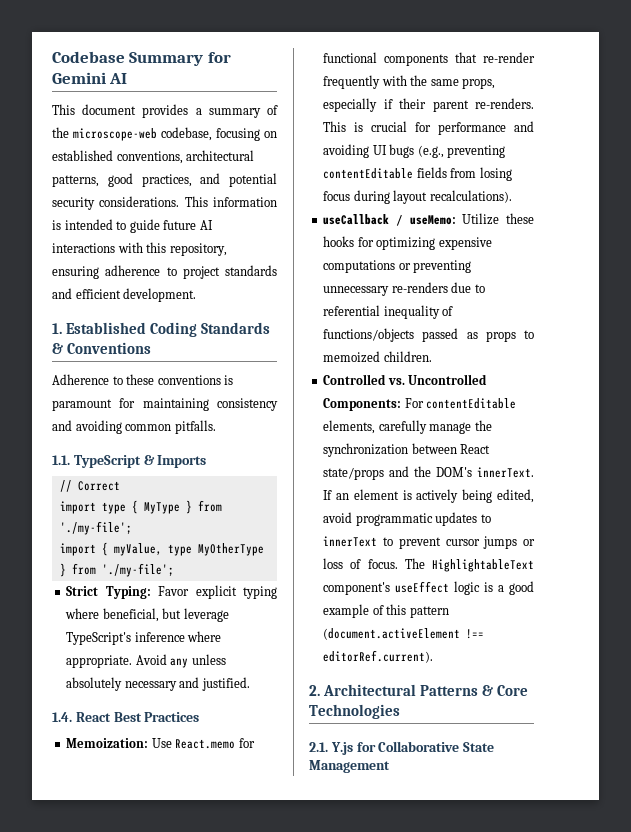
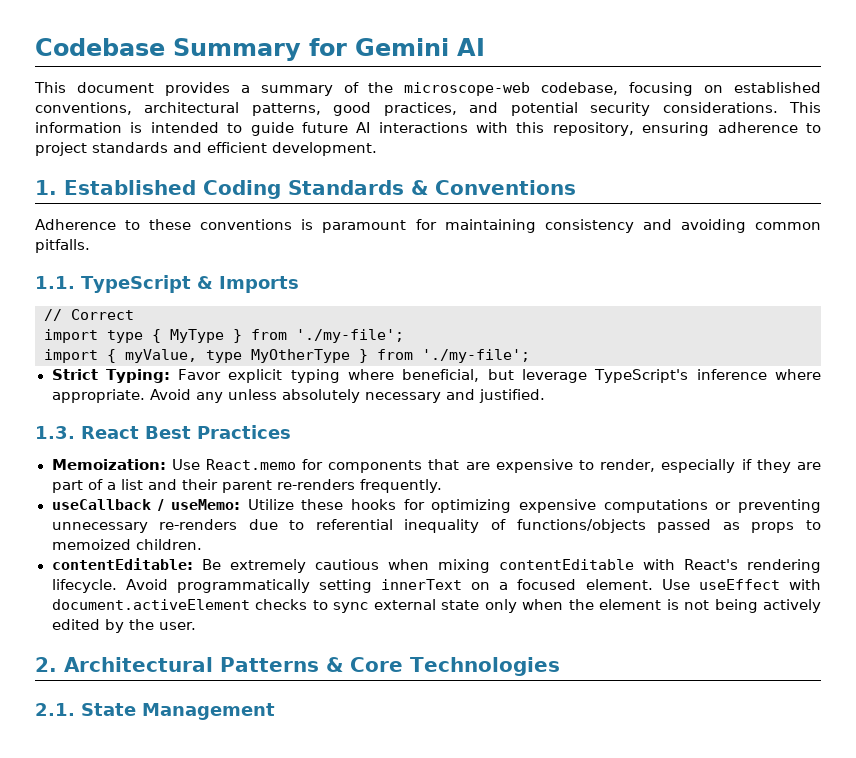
[52,712,72,722] 1.4. -> [35,426,75,439] 1.3.
[323,52,378,63] functional -> (324, 464) none
[483,52,535,63] [323,75,496,89] [323,98,534,112] [323,121,534,135] [323,144,506,158] [323,167,512,181] [323,190,512,204] re-render frequently with the same props, especially if their parent re-renders. This is crucial for performance and avoiding UI bugs (e.g., preventing contentEditable fields from losing focus during layout recalculations). -> [465,459,822,473] [51,479,443,493] are expensive to render, especially if they are part of a list and their parent re-renders frequently.
[323,374,488,385] [323,398,517,411] [323,420,492,434] [323,443,491,457] [323,466,534,480] [323,489,534,503] [323,512,491,526] [323,536,535,549] [323,558,534,572] [323,581,534,595] [323,604,449,618] [323,628,485,640] [323,650,434,663] Controlled vs. Uncontrolled Components: For contentEditable elements, carefully manage the synchronization between React state/props and the DOM's innerText. If an element is actively being edited, avoid programmatic updates to innerText to prevent cursor jumps or loss of focus. The HighlightableText component's useEffect logic is a good example of this pattern (document.activeElement !== editorRef.current). -> [51,558,821,573] [51,579,821,593] [51,599,821,613] [51,619,197,633] contentEditable: Be extremely cautious when mixing contentEditable with React's rendering lifecycle. Avoid programmatically setting innerText on a focused element. Use useEffect with document.activeElement checks to sync external state only when the element is not being actively edited by the user.
[330,741,460,755] Y.js for Collaborative -> (75, 709) none

